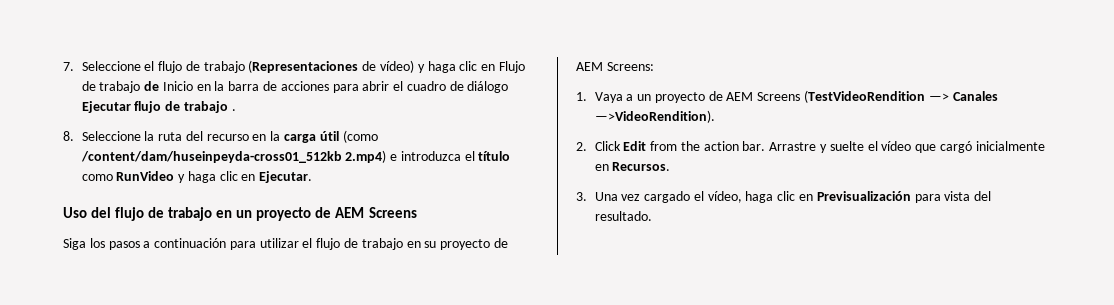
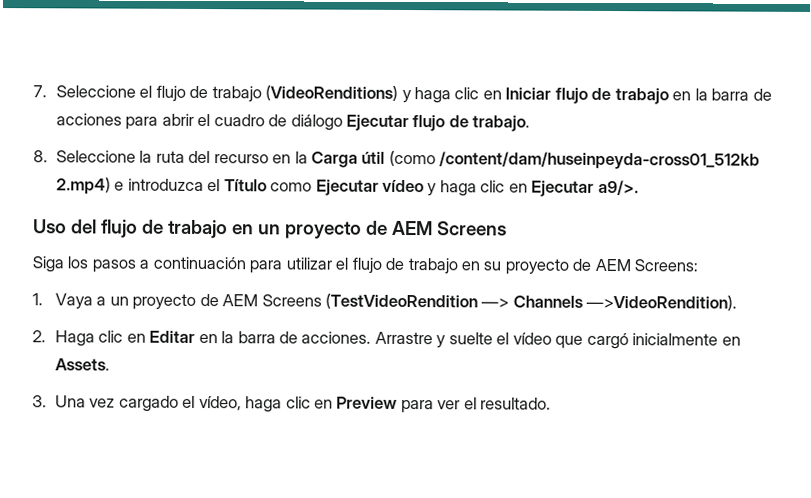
[248,60,525,73] [81,81,193,93] (Representaciones de vídeo) y haga clic en Flujo de trabajo de Inicio -> [265,85,669,105] (VideoRenditions) y haga clic en Iniciar flujo de trabajo
[183,101,236,113] trabajo . -> [472,115,531,132] trabajo.
[284,134,317,143] carga -> [310,151,358,168] Carga
[478,151,511,161] [81,171,313,183] título como RunVideo y haga clic en Ejecutar. -> [223,179,639,197] Título como Ejecutar vídeo y haga clic en Ejecutar a9/>.
[952,91,998,101] Canales -> [512,295,583,308] Channels
[594,141,766,151] Click Edit from the action bar. -> [54,330,372,347] Haga clic en Editar en la barra de acciones.
[612,162,671,171] Recursos. -> [54,358,110,371] Assets.
[816,191,992,203] Previsualización para vista del -> [336,396,477,414] Preview para ver el

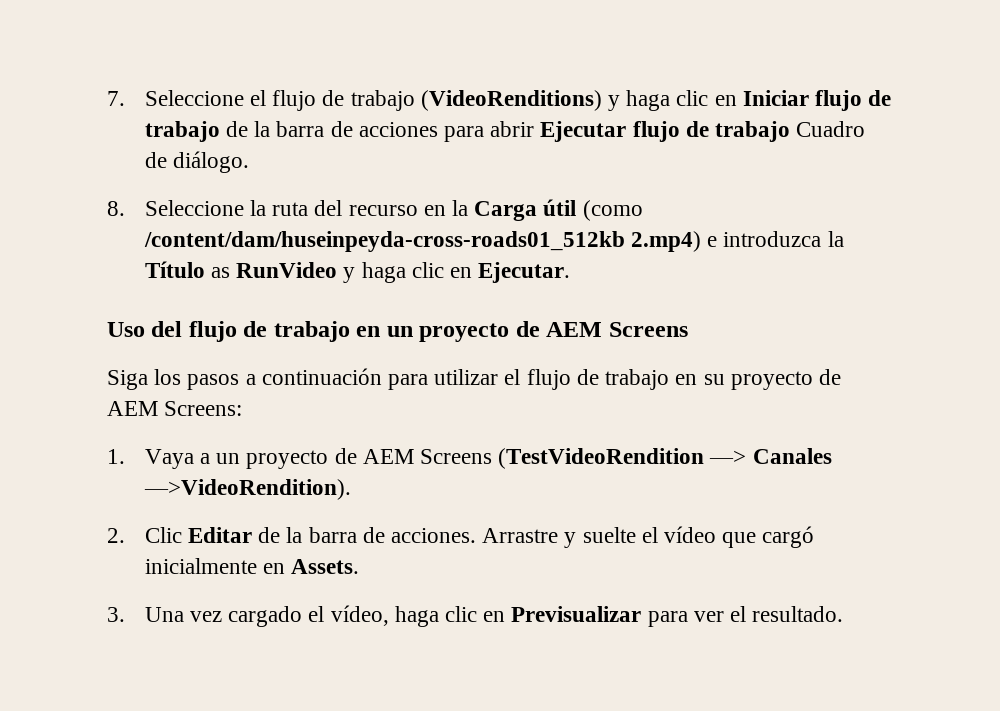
[672,91,692,101] en -> [225,121,248,137] de
[197,113,531,132] el cuadro de diálogo Ejecutar flujo de trabajo. -> [540,121,866,142] [144,151,249,173] Ejecutar flujo de trabajo Cuadro de diálogo.
[439,151,761,170] /content/dam/huseinpeyda-cross01_512kb -> [143,231,625,252] /content/dam/huseinpeyda-cross-roads01_512kb
[207,179,639,197] el Título como Ejecutar vídeo y haga clic en Ejecutar a9/>. -> [827,231,844,247] [144,261,571,283] la Título as RunVideo y haga clic en Ejecutar.
[512,295,583,308] Channels -> [752,448,832,464] Canales
[54,330,218,347] Haga clic en Editar en -> [144,527,281,543] Clic Editar de
[336,396,398,409] Preview -> [511,606,642,622] Previsualizar

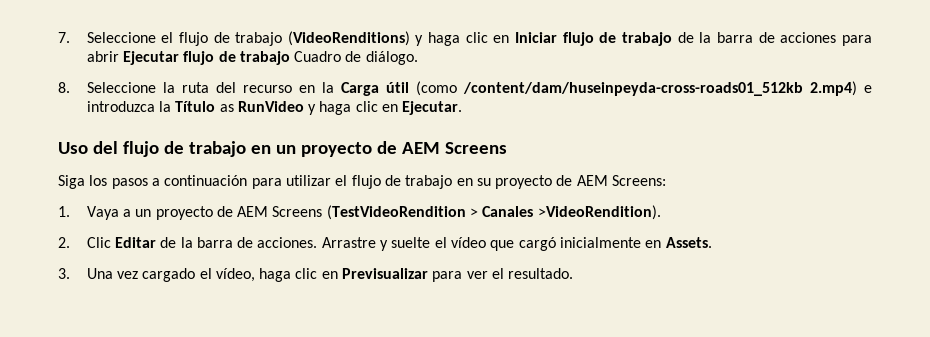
[709,448,832,464] [143,479,351,500] —> Canales —>VideoRendition). -> [470,205,661,220] > Canales >VideoRendition).

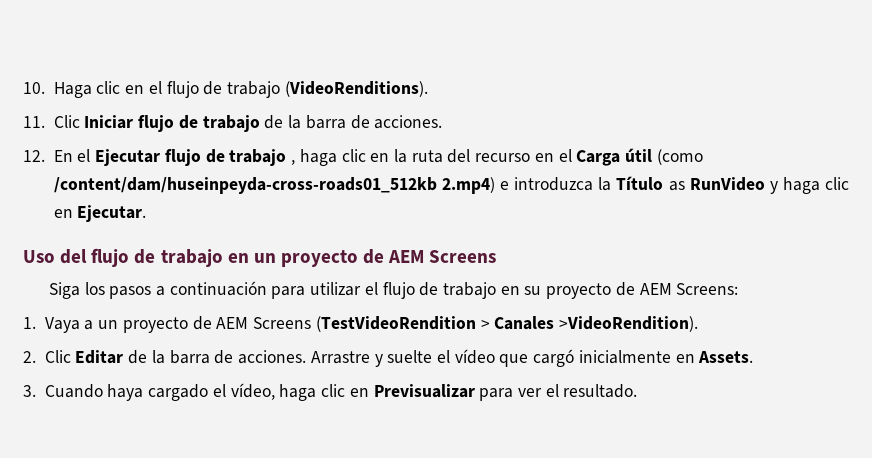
[58,31,510,46] 7. Seleccione el flujo de trabajo (VideoRenditions) y haga clic en -> [23,81,428,98] [23,115,80,128] 10. Haga clic en el flujo de trabajo (VideoRenditions). // 11. Clic
[780,32,872,46] [86,51,418,65] [58,82,156,93] acciones para abrir Ejecutar flujo de trabajo Cuadro de diálogo. // 8. Seleccione -> [374,115,443,129] [23,149,390,166] acciones. // 12. En el Ejecutar flujo de trabajo , haga clic en
[321,82,334,93] la -> [558,149,572,162] el
[86,268,138,279] Una vez -> [44,384,144,401] Cuando haya

